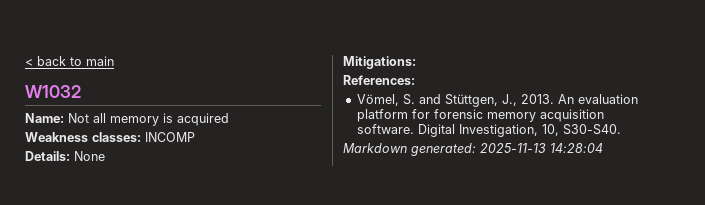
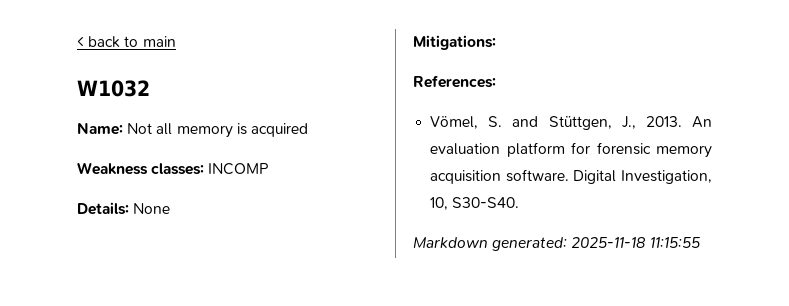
[480,143,603,153] 2025-11-13 14:28:04 -> [571,237,700,248] 2025-11-18 11:15:55

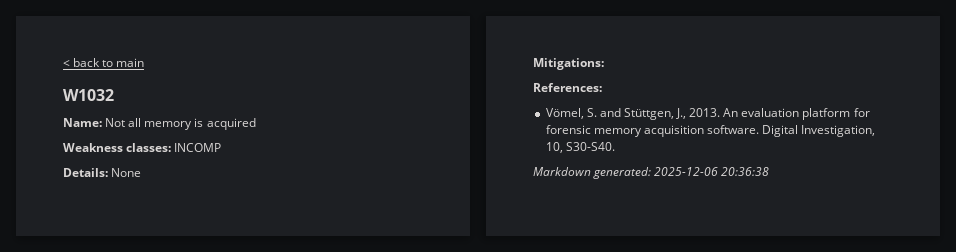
[571,237,700,248] 2025-11-18 11:15:55 -> [654,167,770,176] 2025-12-06 20:36:38

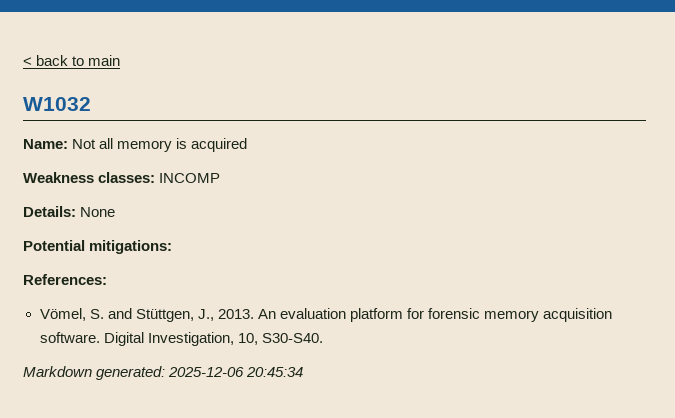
[533,58,604,70] Mitigations: -> [23,240,173,254] Potential mitigations:
[721,167,770,176] 20:36:38 -> [246,367,304,377] 20:45:34

